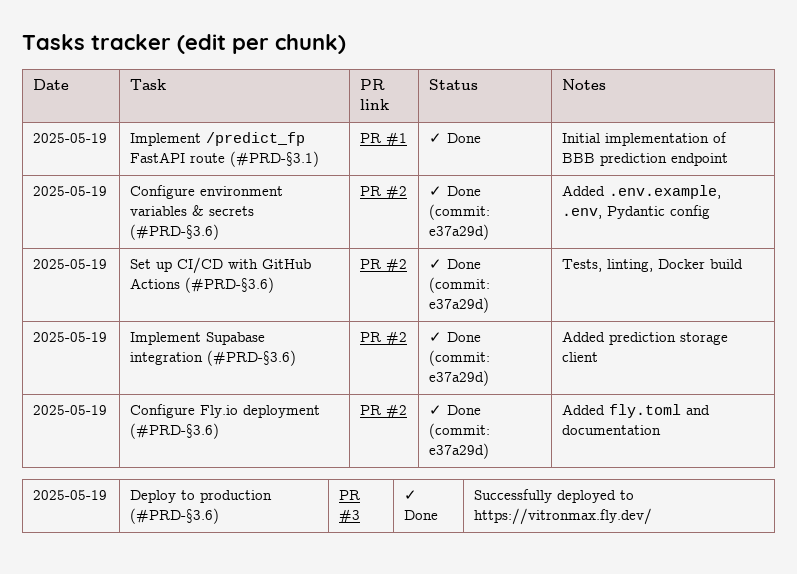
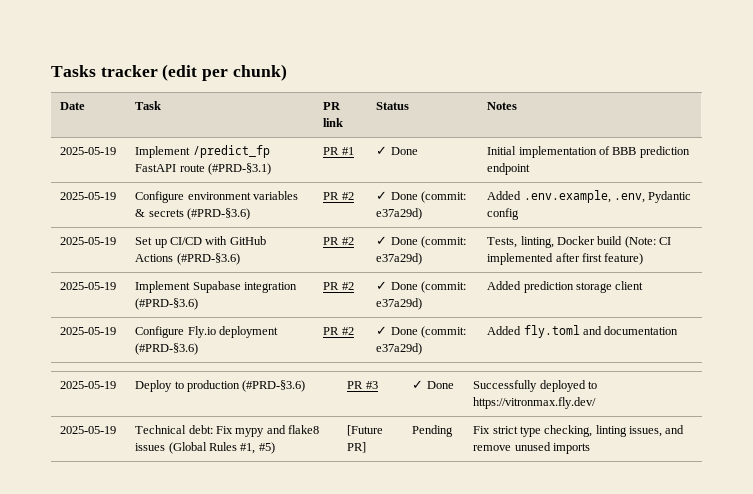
(744, 264) none -> [624,236,672,248] [487,253,644,265] (Note: CI implemented after first feature)
(653, 516) none -> [60,426,117,434] [135,425,320,437] [135,442,275,454] [347,425,384,436] [347,442,367,453] [412,425,454,437] [473,425,685,437] [473,442,590,454] // 2025-05-19 | Technical debt: Fix mypy and flake8 issues (Global Rules #1, #5) | [Future PR] | Pending | Fix strict type checking, linting issues, and remove unused imports

